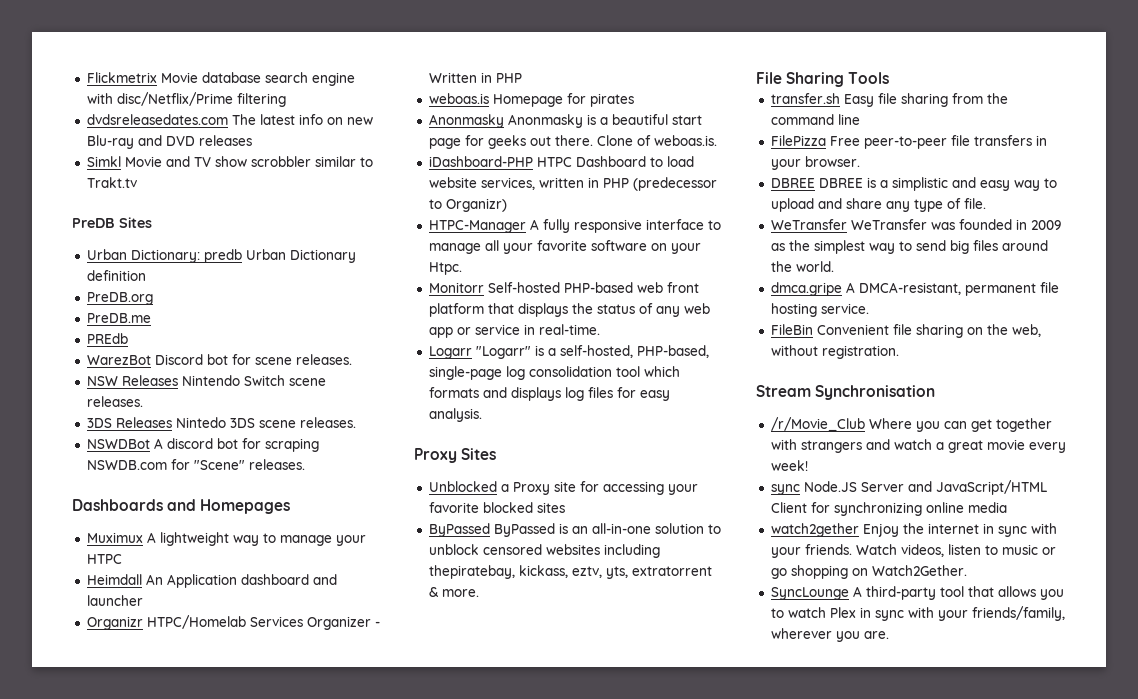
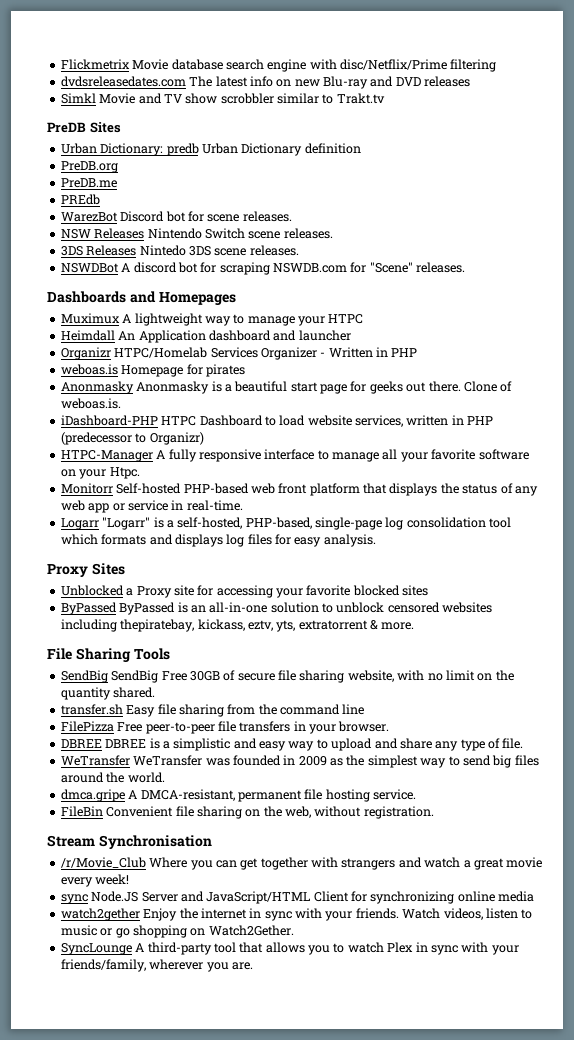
(890, 78) none -> [60,670,514,683] [60,687,156,700] // SendBig SendBig Free 30GB of secure file sharing website, with no limit on the quantity shared.

